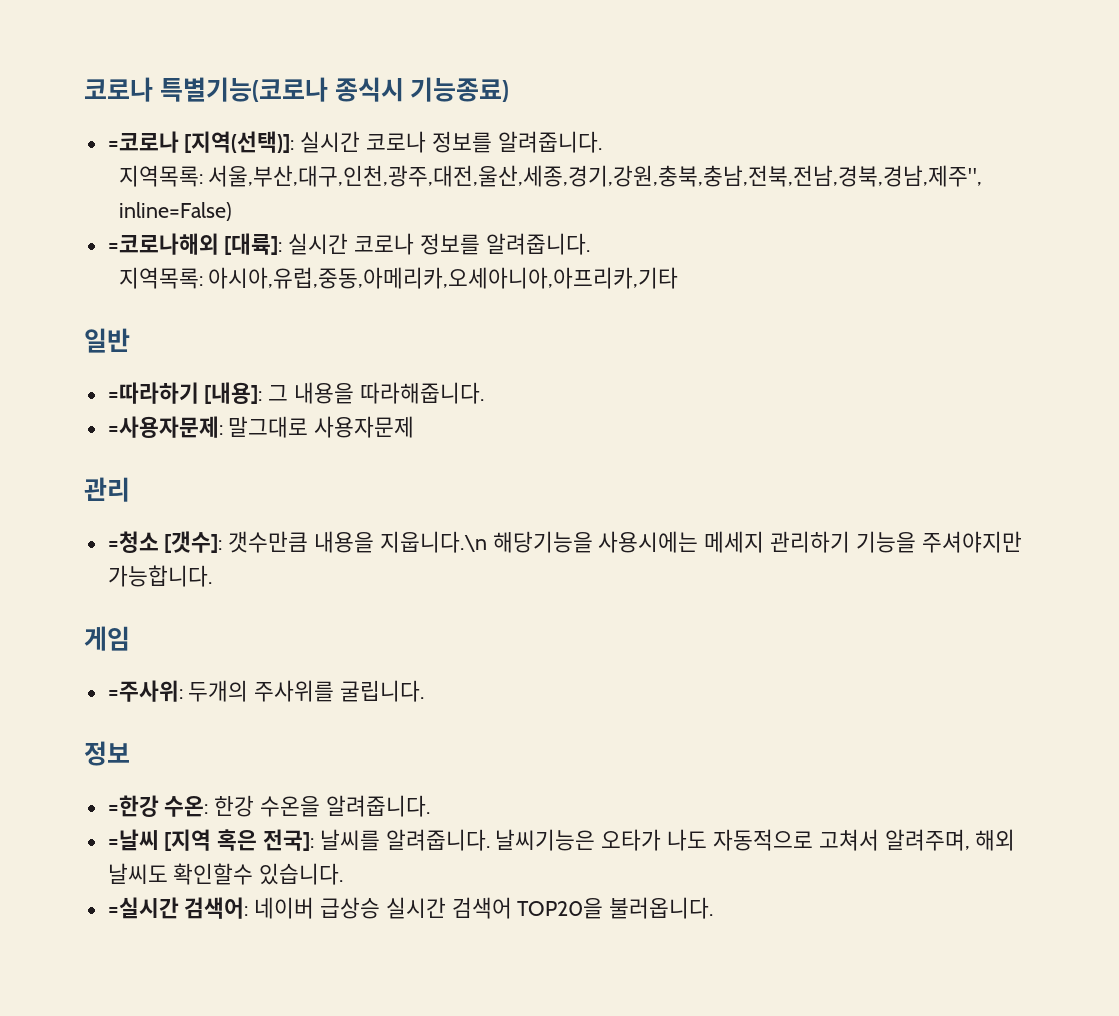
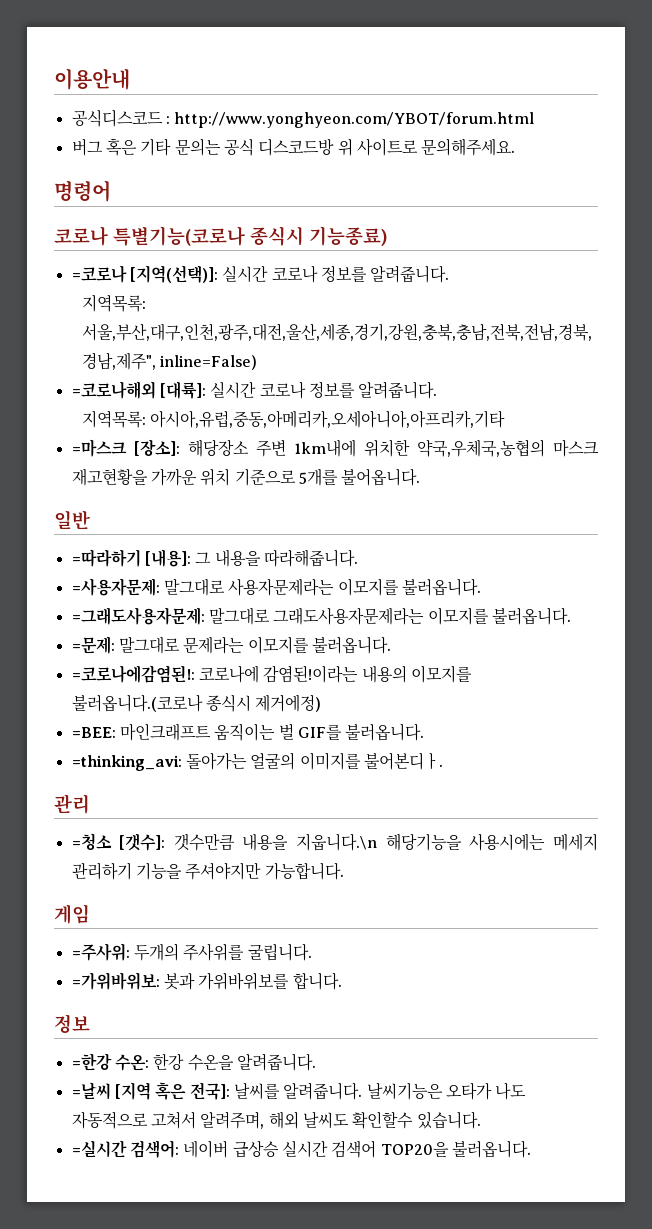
(84, 89) none -> [54,68,130,90] [71,109,535,128] [71,138,516,156] [54,180,111,202] 이용안내 // 공식디스코드 : http://www.yonghyeon.com/YBOT/forum.html // 버그 혹은 기타 문의는 공식 디스코드방 위 사이트로 문의해주세요. // 명령어 //
(679, 278) none -> [71,439,599,457] [71,468,421,486] // =마스크 [장소]: 해당장소 주변 1km내에 위치한 약국,우체국,농협의 마스크 재고현황을 가까운 위치 기준으로 5개를 불어옵니다.
[314,416,415,438] 사용자문제 -> [228,578,481,596] [71,607,571,625] [71,636,391,654] [71,665,472,683] [71,694,322,712] [71,723,425,741] [71,752,443,771] 사용자문제라는 이모지를 불러옵니다. // =그래도사용자문제: 말그대로 그래도사용자문제라는 이모지를 불러옵니다. // =문제: 말그대로 문제라는 이모지를 불러옵니다. // =코로나에감염된!: 코로나에 감염된!이라는 내용의 이모지를 불러옵니다.(코로나 종식시 제거에정) // =BEE: 마인크래프트 움직이는 벌 GIF를 불러옵니다. // =thinking_avi: 돌아가는 얼굴의 이미지를 불어본디ㅏ.
(425, 691) none -> [71,972,342,990] // =가위바위보: 봇과 가위바위보를 합니다.

